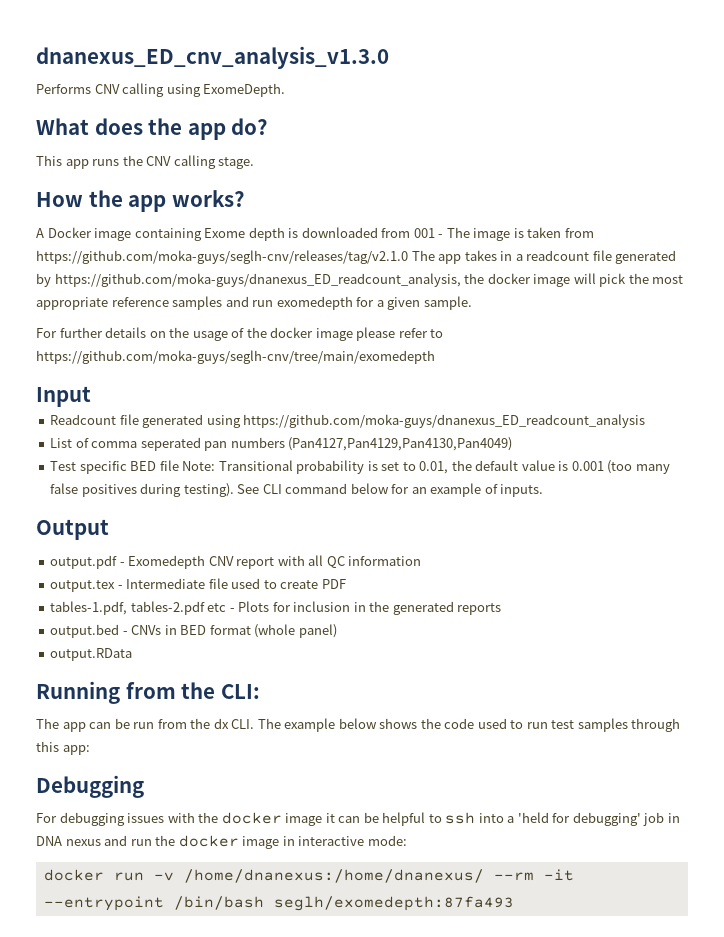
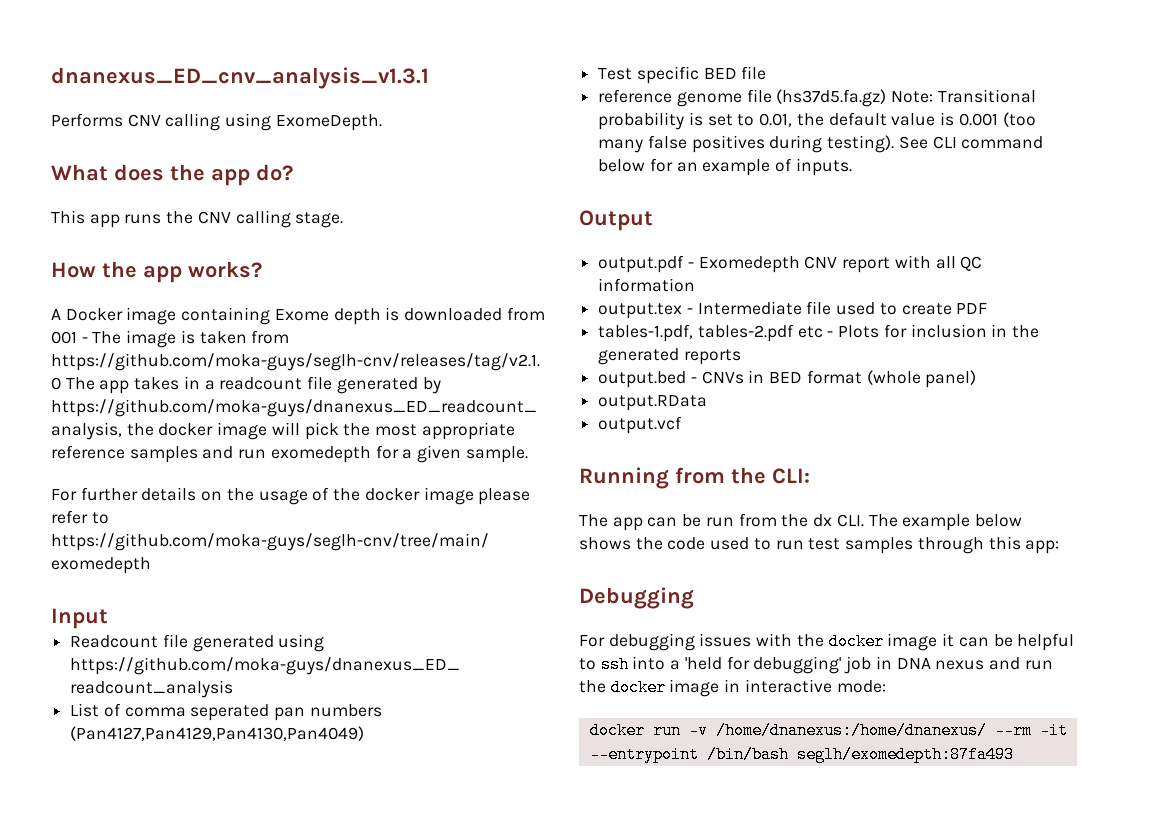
[36,46,389,69] dnanexus_ED_cnv_analysis_v1.3.0 -> [51,67,429,89] dnanexus_ED_cnv_analysis_v1.3.1
(179, 465) none -> [598,89,887,107] // reference genome file (hs37d5.fa.gz)
(133, 654) none -> [598,416,683,434] // output.vcf

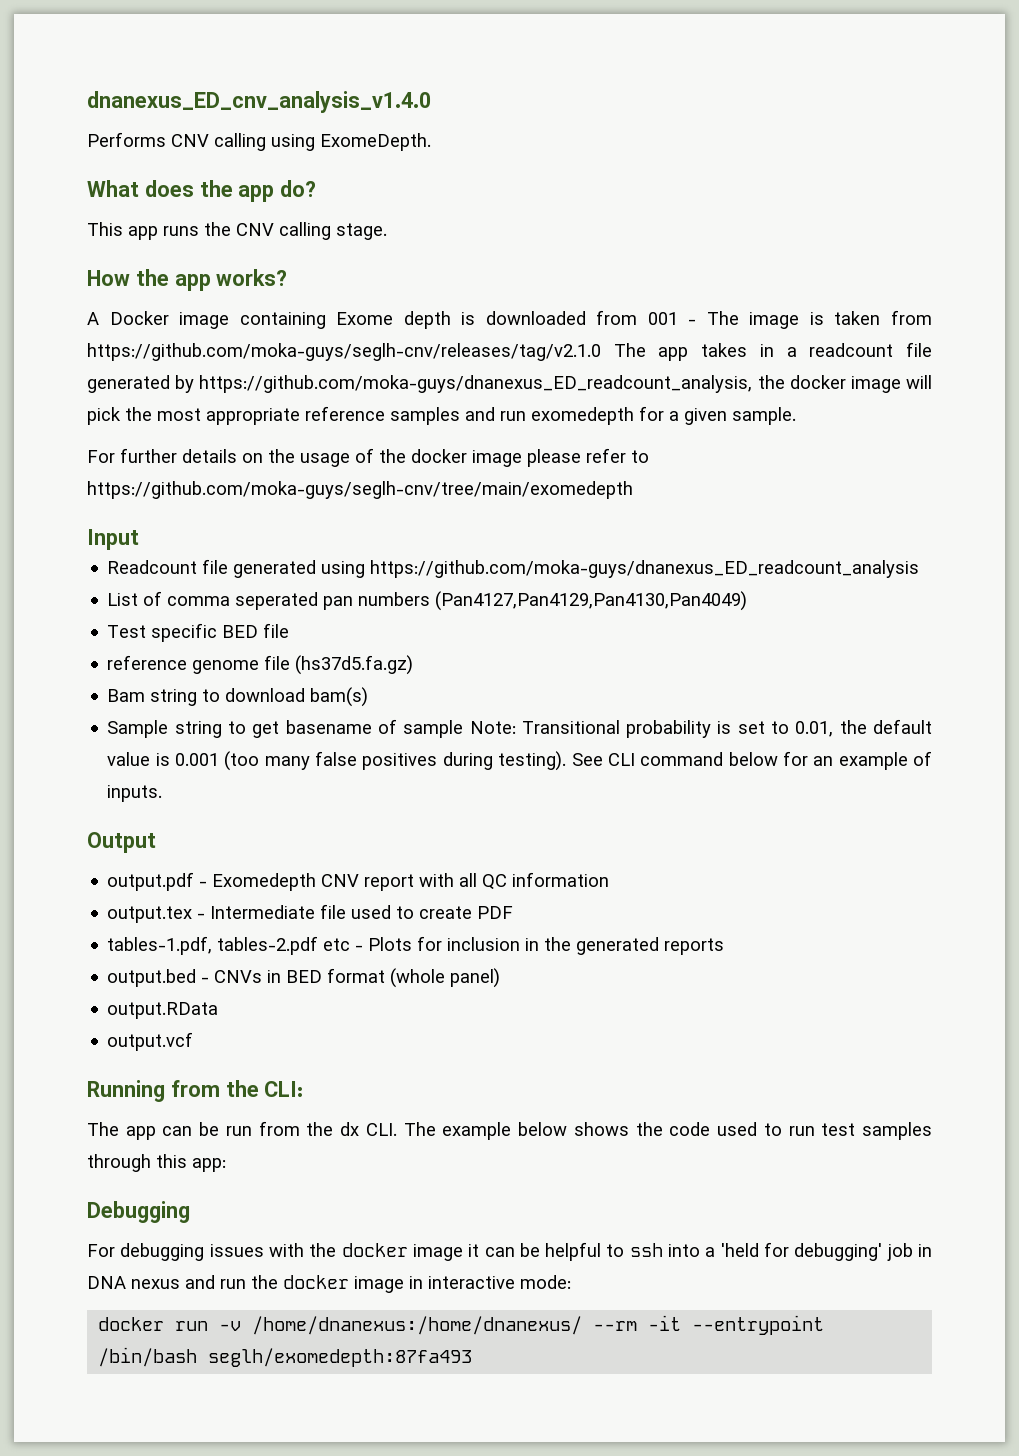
[51,67,429,89] dnanexus_ED_cnv_analysis_v1.3.1 -> [87,91,431,113] dnanexus_ED_cnv_analysis_v1.4.0
(887, 98) none -> [107,687,369,707] [107,719,464,738] // Bam string to download bam(s) // Sample string to get basename of sample

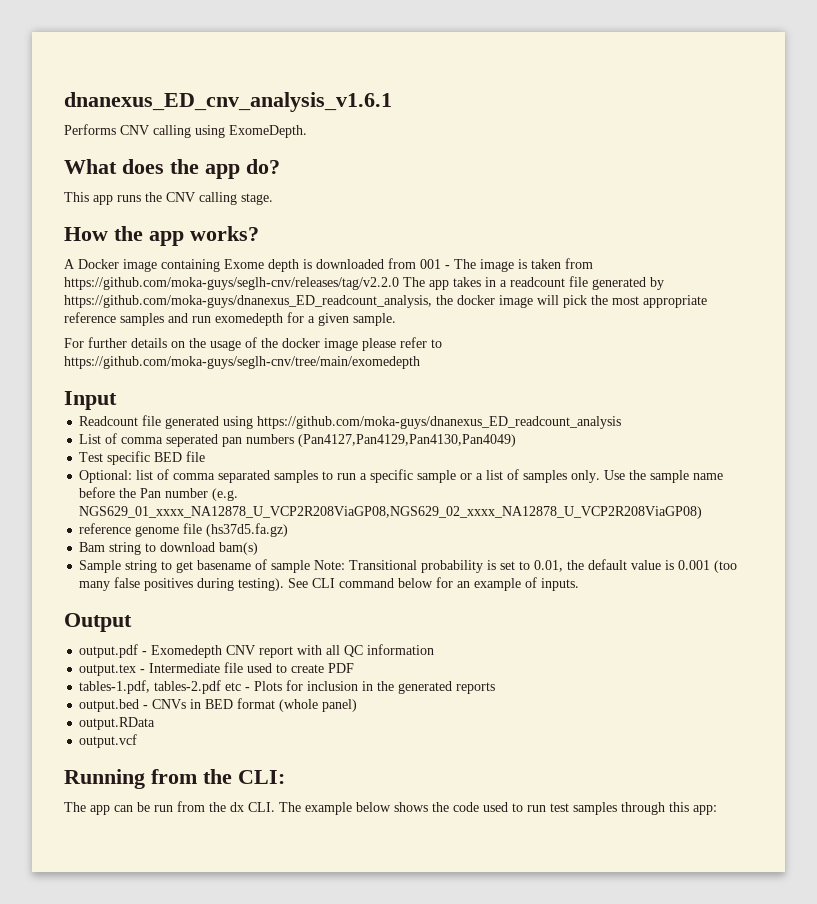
[87,91,431,113] dnanexus_ED_cnv_analysis_v1.4.0 -> [64,92,392,112] dnanexus_ED_cnv_analysis_v1.6.1
[87,343,601,361] https://github.com/moka-guys/seglh-cnv/releases/tag/v2.1.0 -> [64,277,399,290] https://github.com/moka-guys/seglh-cnv/releases/tag/v2.2.0
(290, 630) none -> [79,469,724,483] [79,487,239,501] [79,506,703,519] // Optional: list of comma separated samples to run a specific sample or a list of samples only. Use the sample name before the Pan number (e.g. NGS629_01_xxxx_NA12878_U_VCP2R208ViaGP08,NGS629_02_xxxx_NA12878_U_VCP2R208ViaGP08)
[87,1201,190,1223] [87,1242,932,1261] [87,1275,571,1293] [98,1315,825,1335] [98,1347,473,1367] // Debugging // For debugging issues with the docker image it can be helpful to ssh into a 'held for debugging' job in DNA nexus and run the docker image in interactive mode: // docker run -v /home/dnanexus:/home/dnanexus/ --rm -it --entrypoint /bin/bash seglh/exomedepth:87fa493 -> (717, 810) none

